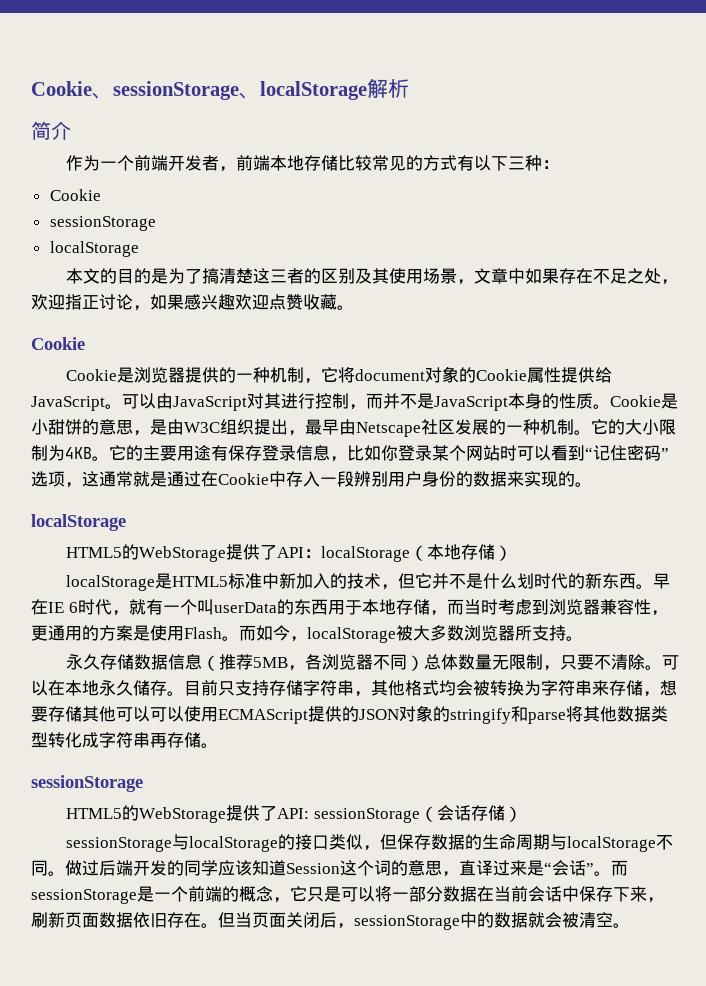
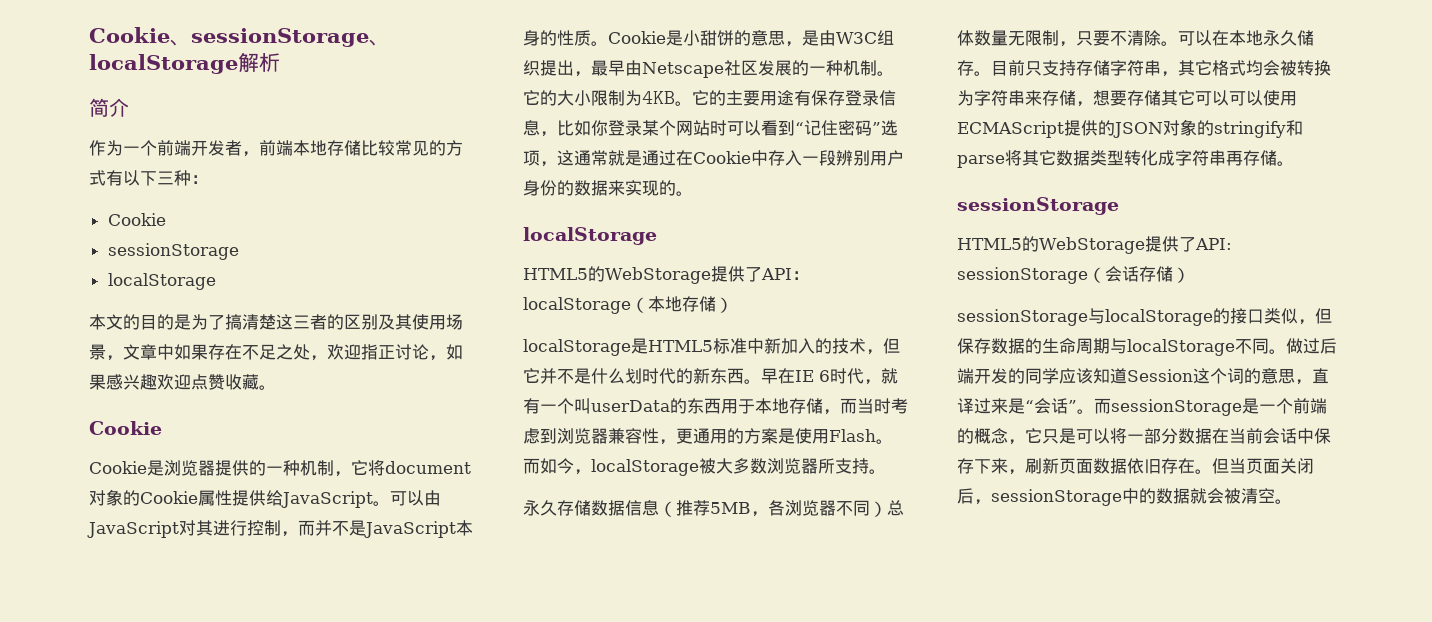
[388,680,405,696] 他 -> [1195,60,1212,75] 它
[99,706,116,722] 他 -> [1178,90,1195,105] 它
[600,706,617,722] 他 -> [1039,150,1056,165] 它

